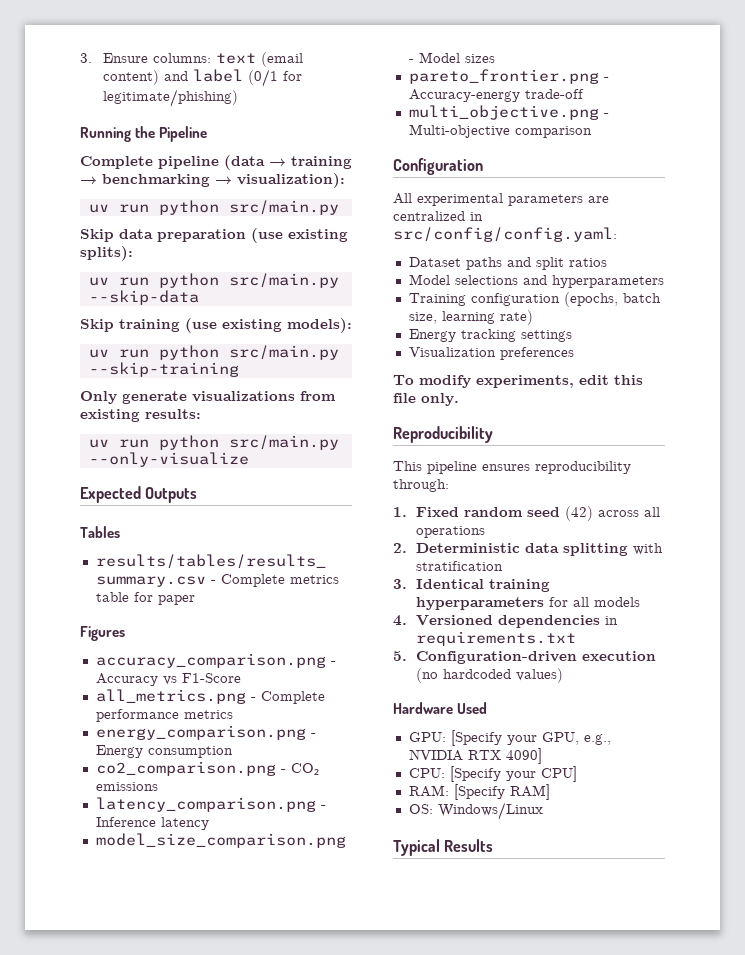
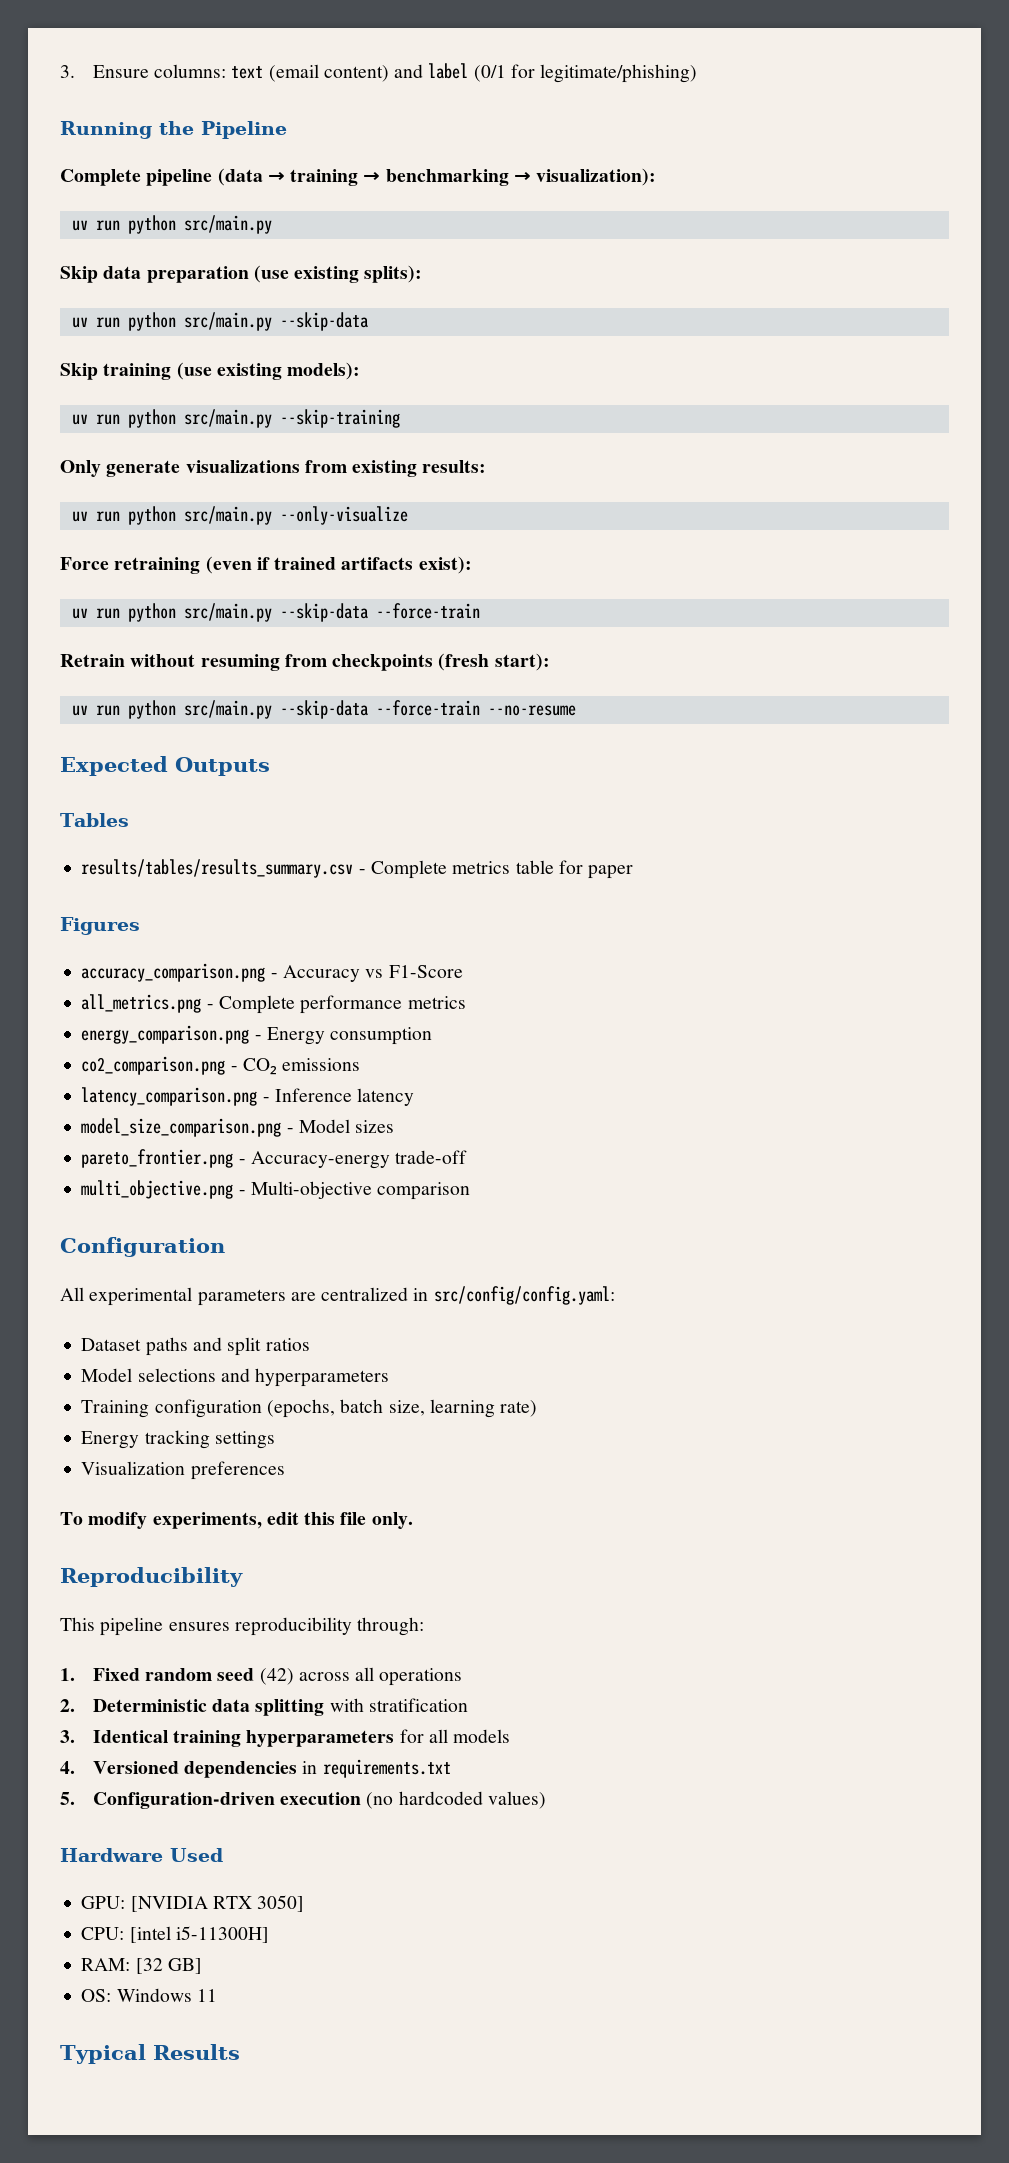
(249, 459) none -> [60,556,472,574] [71,603,480,622] [60,653,550,671] [71,700,576,719] // Force retraining (even if trained artifacts exist): // uv run python src/main.py --skip-data --force-train // Retrain without resuming from checkpoints (fresh start): // uv run python src/main.py --skip-data --force-train --no-resume
[450,730,611,746] [408,748,542,764] [408,766,577,782] [Specify your GPU, e.g., NVIDIA RTX 4090] // CPU: [Specify your CPU] -> [130,1895,305,1912] [81,1926,269,1943] [NVIDIA RTX 3050] // CPU: [intel i5-11300H]
[453,784,550,800] [Specify RAM] -> [135,1958,202,1974] [32 GB]
[437,802,543,820] Windows/Linux -> [116,1988,217,2002] Windows 11

